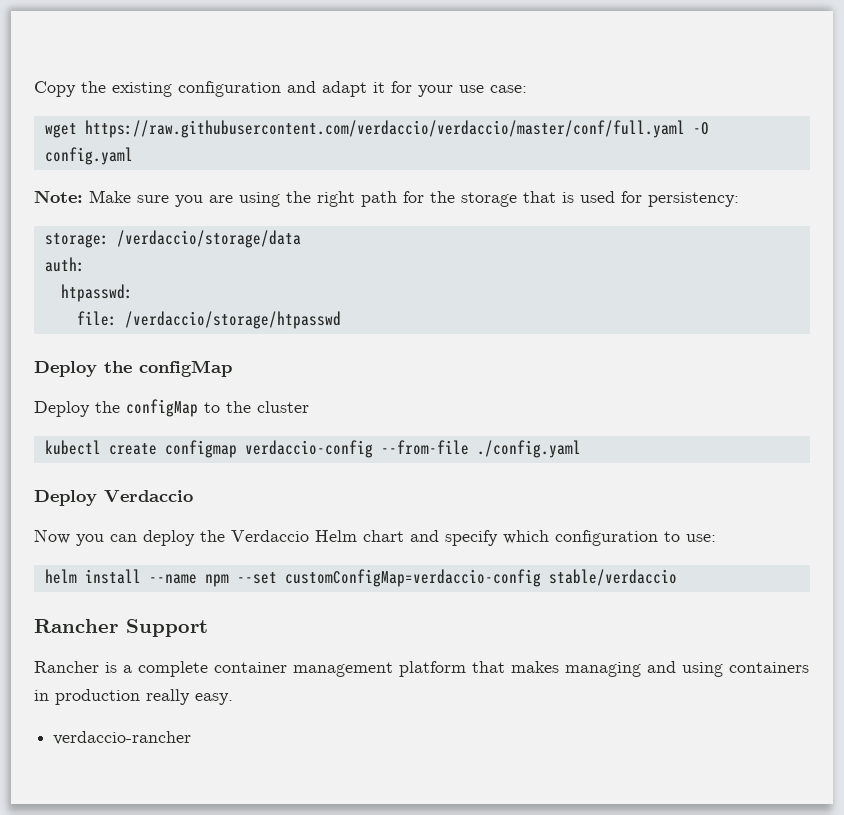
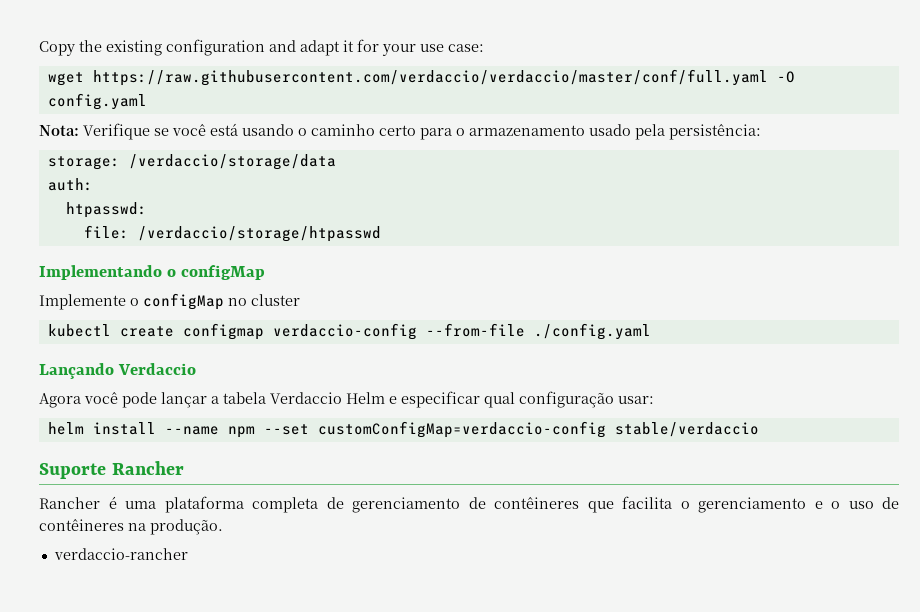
[34,190,739,207] Note: Make sure you are using the right path for the storage that is used for persistency: -> [39,123,761,140] Nota: Verifique se você está usando o caminho certo para o armazenamento usado pela persistência:
[34,361,132,377] Deploy the -> [39,265,176,280] Implementando o
[34,399,251,417] Deploy the configMap to the -> [39,293,247,310] Implemente o configMap no
[34,490,97,506] Deploy -> [39,363,114,379] Lançando
[34,529,716,546] Now you can deploy the Verdaccio Helm chart and specify which configuration to use: -> [39,391,654,408] Agora você pode lançar a tabela Verdaccio Helm e especificar qual configuração usar:
[34,619,208,637] [34,661,809,677] [34,689,233,705] Rancher Support // Rancher is a complete container management platform that makes managing and using containers in production really easy. -> [39,461,184,479] [39,496,899,513] [39,519,223,535] Suporte Rancher // Rancher é uma plataforma completa de gerenciamento de contêineres que facilita o gerenciamento e o uso de contêineres na produção.

